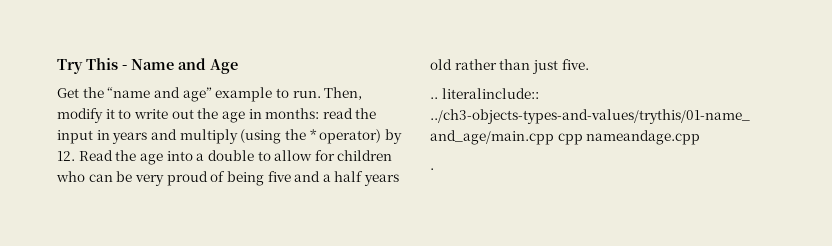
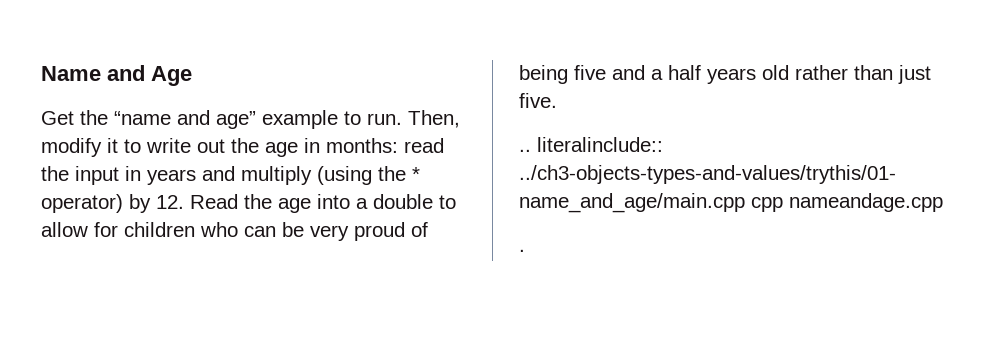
[57,58,127,74] Try This - -> (41, 73) none

